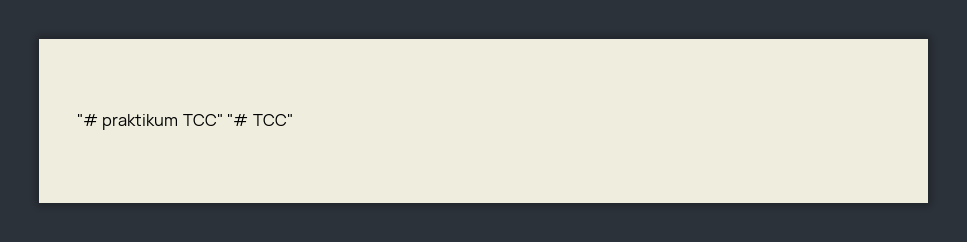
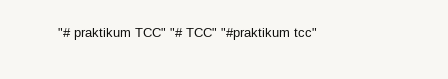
(293, 120) none -> [221,28,317,40] "#praktikum tcc"

